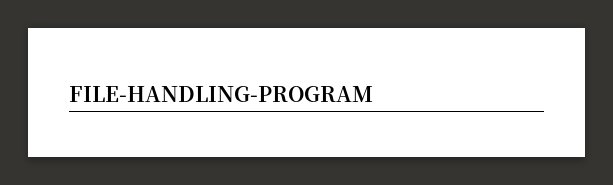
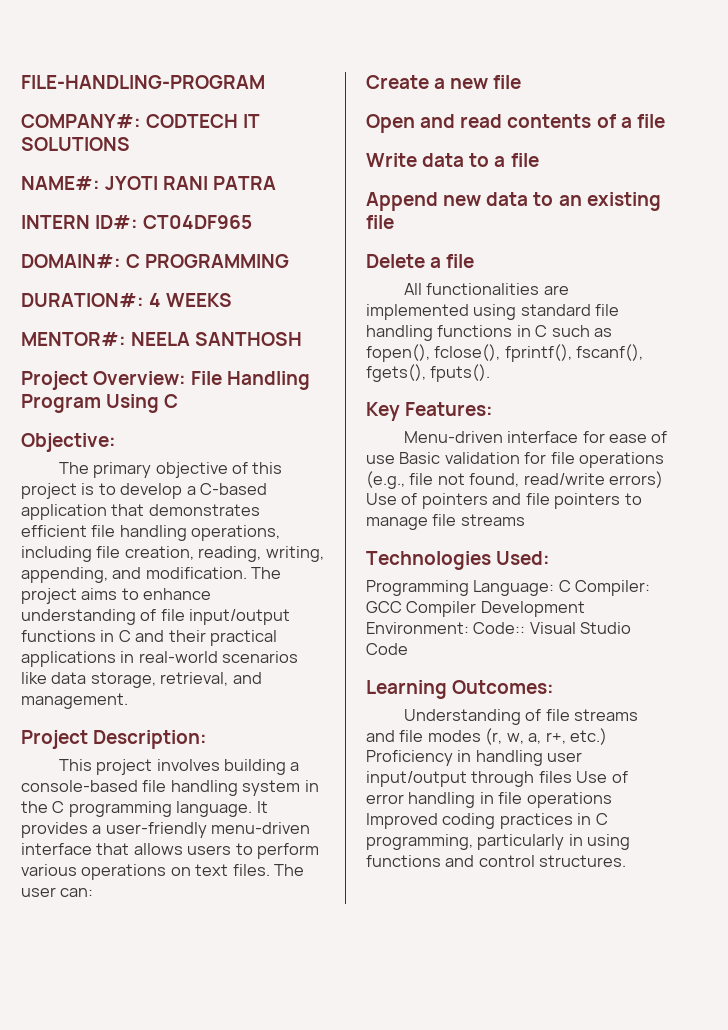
(373, 94) none -> [21,114,261,128] [21,137,130,151] [21,176,277,190] [21,215,253,229] [21,254,290,268] [21,293,233,307] [21,332,303,346] [21,371,311,390] [21,394,179,413] [21,433,116,452] [58,462,283,478] [21,483,268,499] [21,504,260,520] [21,525,281,541] [21,546,324,562] [21,567,282,583] [21,588,212,604] [21,609,291,625] [21,630,278,646] [21,651,299,667] [21,672,262,688] [21,693,128,709] [21,730,208,749] [58,759,300,775] [21,780,319,796] [21,801,268,817] [21,822,311,838] [21,843,320,859] [21,864,305,880] [21,887,94,897] [366,75,522,89] [366,114,665,133] [366,153,539,167] [366,192,661,211] [366,215,394,229] [366,254,475,268] [403,283,569,295] [366,304,620,320] [366,325,613,341] [366,344,644,362] [366,364,491,382] [366,402,494,421] [403,431,668,443] [366,452,665,468] [366,471,664,489] [366,493,642,509] [366,514,525,530] [366,551,551,570] [366,580,651,596] [366,601,585,617] [366,622,632,634] [366,643,408,655] [366,680,555,699] [403,709,638,725] [366,728,608,745] [366,750,583,766] [366,771,628,787] [366,792,612,808] [366,813,608,829] [366,834,631,850] [366,855,627,867] // COMPANY#: CODTECH IT SOLUTIONS // NAME#: JYOTI RANI PATRA // INTERN ID#: CT04DF965 // DOMAIN#: C PROGRAMMING // DURATION#: 4 WEEKS // MENTOR#: NEELA SANTHOSH // Project Overview: File Handling Program Using C // Objective: // The primary objective of this project is to develop a C-based application that demonstrates efficient file handling operations, including file creation, reading, writing, appending, and modification. The project aims to enhance understanding of file input/output functions in C and their practical applications in real-world scenarios like data storage, retrieval, and management. // Project Description: // This project involves building a console-based file handling system in the C programming language. It provides a user-friendly menu-driven interface that allows users to perform various operations on text files. The user can: // Create a new file // Open and read contents of a file // Write data to a file // Append new data to an existing file // Delete a file // All functionalities are implemented using standard file handling functions in C such as fopen(), fclose(), fprintf(), fscanf(), fgets(), fputs(). // Key Features: // Menu-driven interface for ease of use Basic validation for file operations (e.g., file not found, read/write errors) Use of pointers and file pointers to manage file streams // Technologies Used: // Programming Language: C Compiler: GCC Compiler Development Environment: Code:: Visual Studio Code // Learning Outcomes: // Understanding of file streams and file modes (r, w, a, r+, etc.) Proficiency in handling user input/output through files Use of error handling in file operations Improved coding practices in C programming, particularly in using functions and control structures.

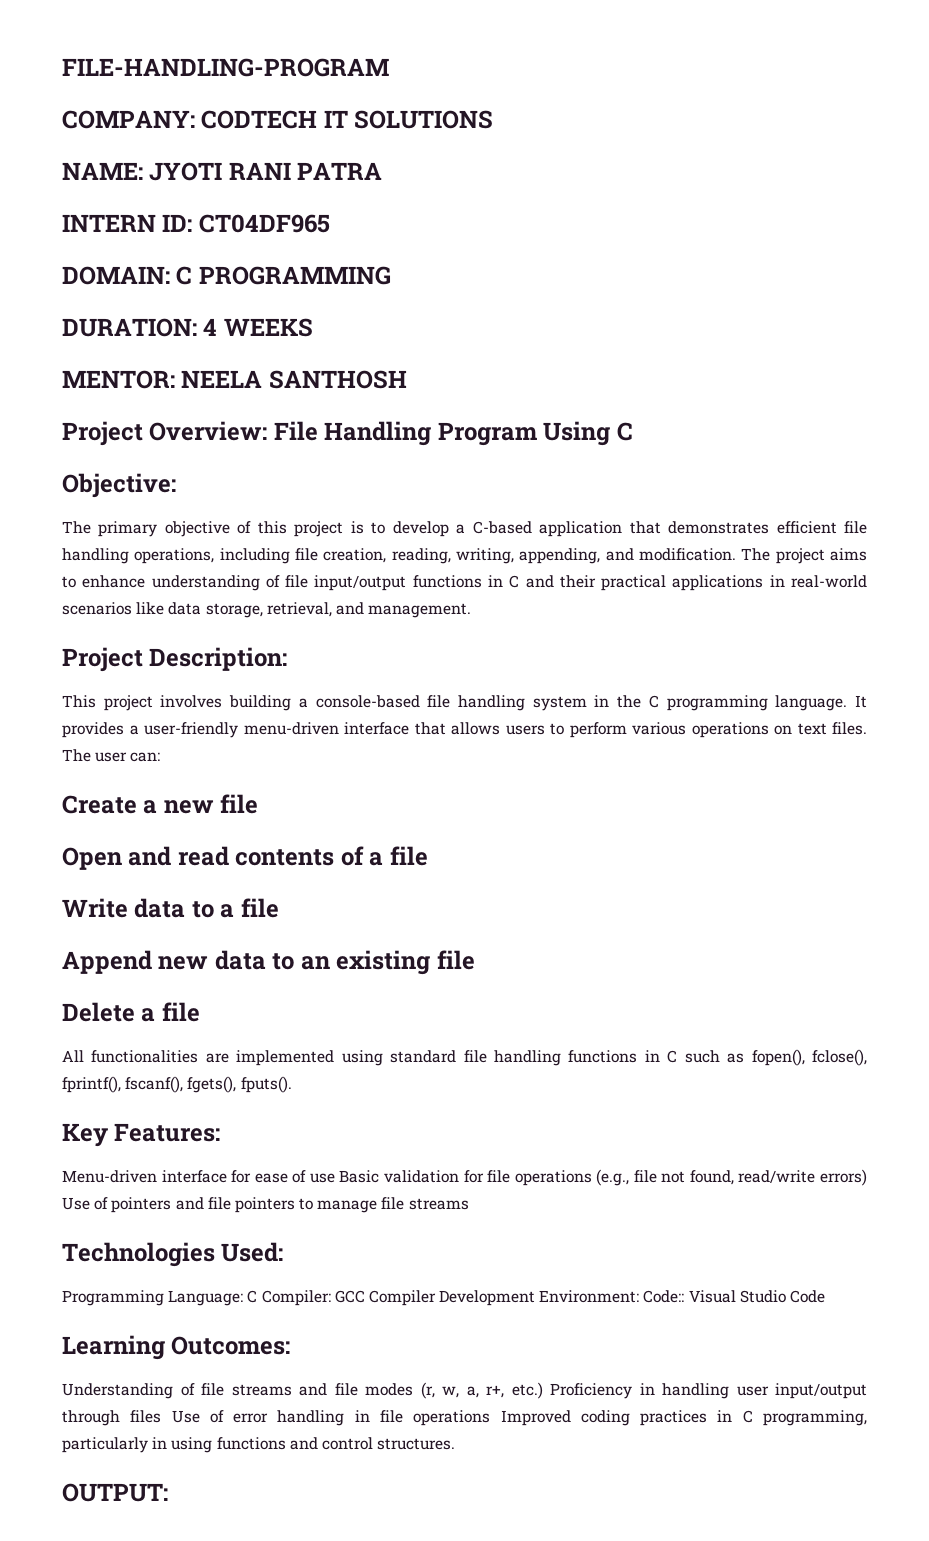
[21,114,141,128] COMPANY#: -> [62,110,195,129] COMPANY:
[21,176,100,190] NAME#: -> [62,162,143,180] NAME:
[95,215,139,229] ID#: -> [162,214,193,232] ID:
[21,254,121,268] DOMAIN#: -> [62,266,170,285] DOMAIN:
[21,293,144,307] DURATION#: -> [62,318,197,337] DURATION:
[21,332,126,346] MENTOR#: -> [62,370,175,389] MENTOR:
(627, 861) none -> [62,1483,168,1502] // OUTPUT:

